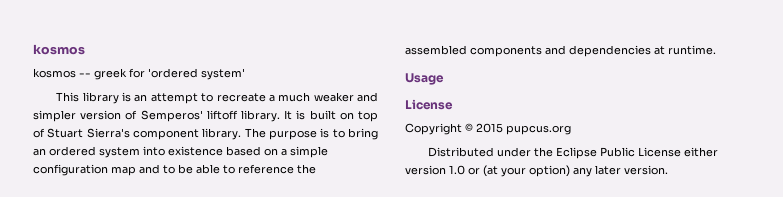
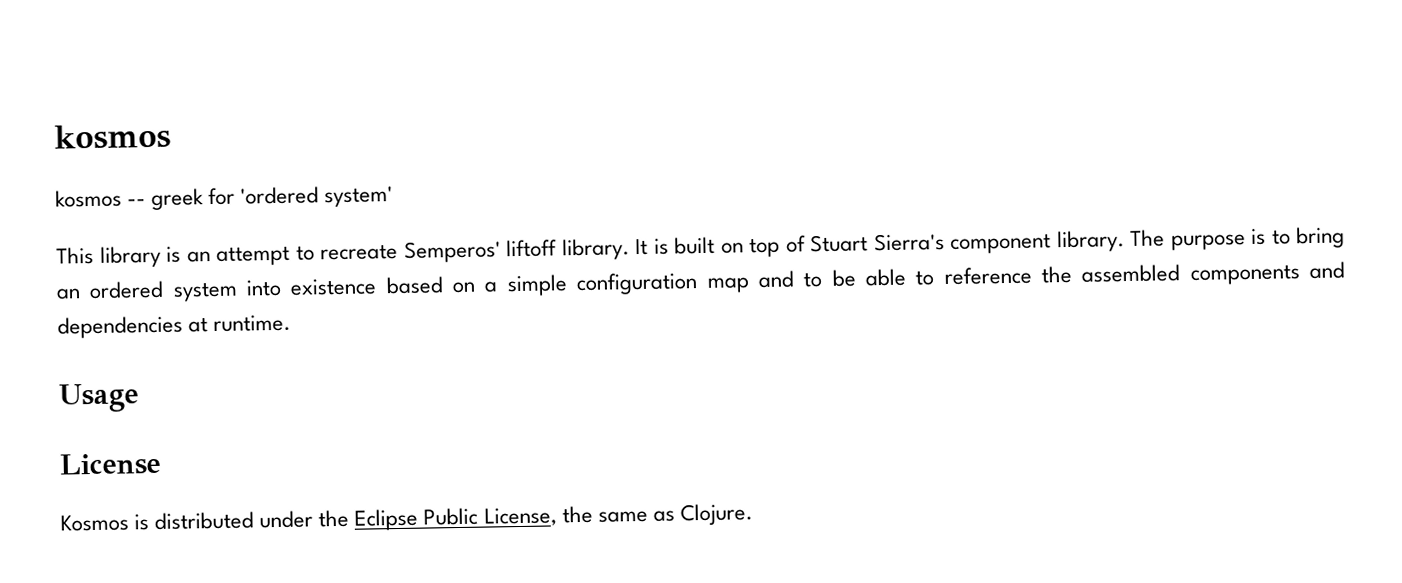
[268,92,378,102] [33,110,138,122] a much weaker and simpler version of -> (398, 252) none
[405,123,571,135] [428,147,719,159] [405,165,668,177] Copyright © 2015 pupcus.org // Distributed under the Eclipse Public License either version 1.0 or (at your option) any later version. -> [60,503,753,532] Kosmos is distributed under the Eclipse Public License, the same as Clojure.

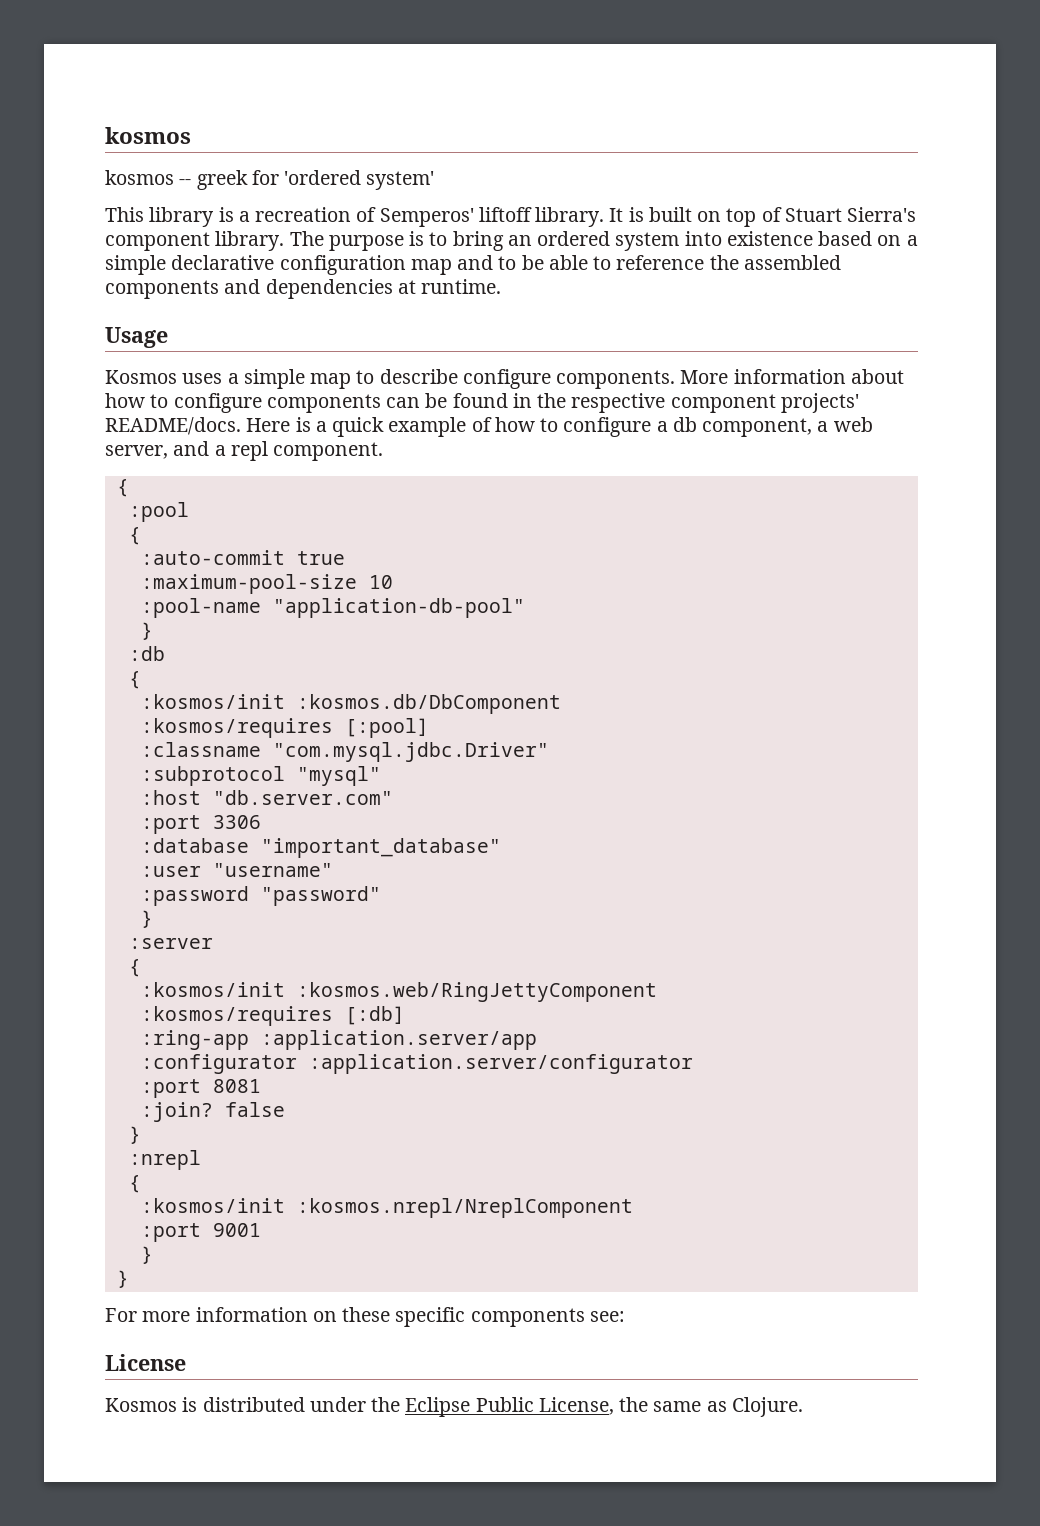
[186,243,398,266] an attempt to recreate -> [238,207,377,222] a recreation of
(568, 285) none -> [171,255,275,270] declarative
(139, 398) none -> [105,369,904,389] [105,393,859,413] [105,417,873,437] [105,441,384,461] [116,479,129,497] [128,502,189,522] [128,527,141,545] [140,550,345,565] [140,574,393,594] [140,598,525,618] [140,622,153,640] [128,646,165,661] [128,671,141,689] [140,694,561,714] [140,718,429,738] [140,742,549,762] [140,766,381,786] [140,790,393,805] [140,815,261,834] [140,838,501,858] [140,863,333,877] [140,886,381,906] [140,910,153,928] [128,938,213,949] [128,959,141,977] [140,982,657,1002] [140,1006,405,1026] [140,1030,537,1050] [140,1054,693,1074] [140,1079,261,1098] [140,1102,285,1122] [128,1126,141,1144] [128,1150,201,1170] [128,1175,141,1193] [140,1198,633,1218] [140,1223,261,1242] [140,1246,153,1264] [116,1270,129,1288] [105,1307,625,1327] // Kosmos uses a simple map to describe configure components. More information about how to configure components can be found in the respective component projects' README/docs. Here is a quick example of how to configure a db component, a web server, and a repl component. // { // :pool // { // :auto-commit true // :maximum-pool-size 10 // :pool-name "application-db-pool" // } // :db // { // :kosmos/init :kosmos.db/DbComponent // :kosmos/requires [:pool] // :classname "com.mysql.jdbc.Driver" // :subprotocol "mysql" // :host "db.server.com" // :port 3306 // :database "important_database" // :user "username" // :password "password" // } // :server // { // :kosmos/init :kosmos.web/RingJettyComponent // :kosmos/requires [:db] // :ring-app :application.server/app // :configurator :application.server/configurator // :port 8081 // :join? false // } // :nrepl // { // :kosmos/init :kosmos.nrepl/NreplComponent // :port 9001 // } // } // For more information on these specific components see:

